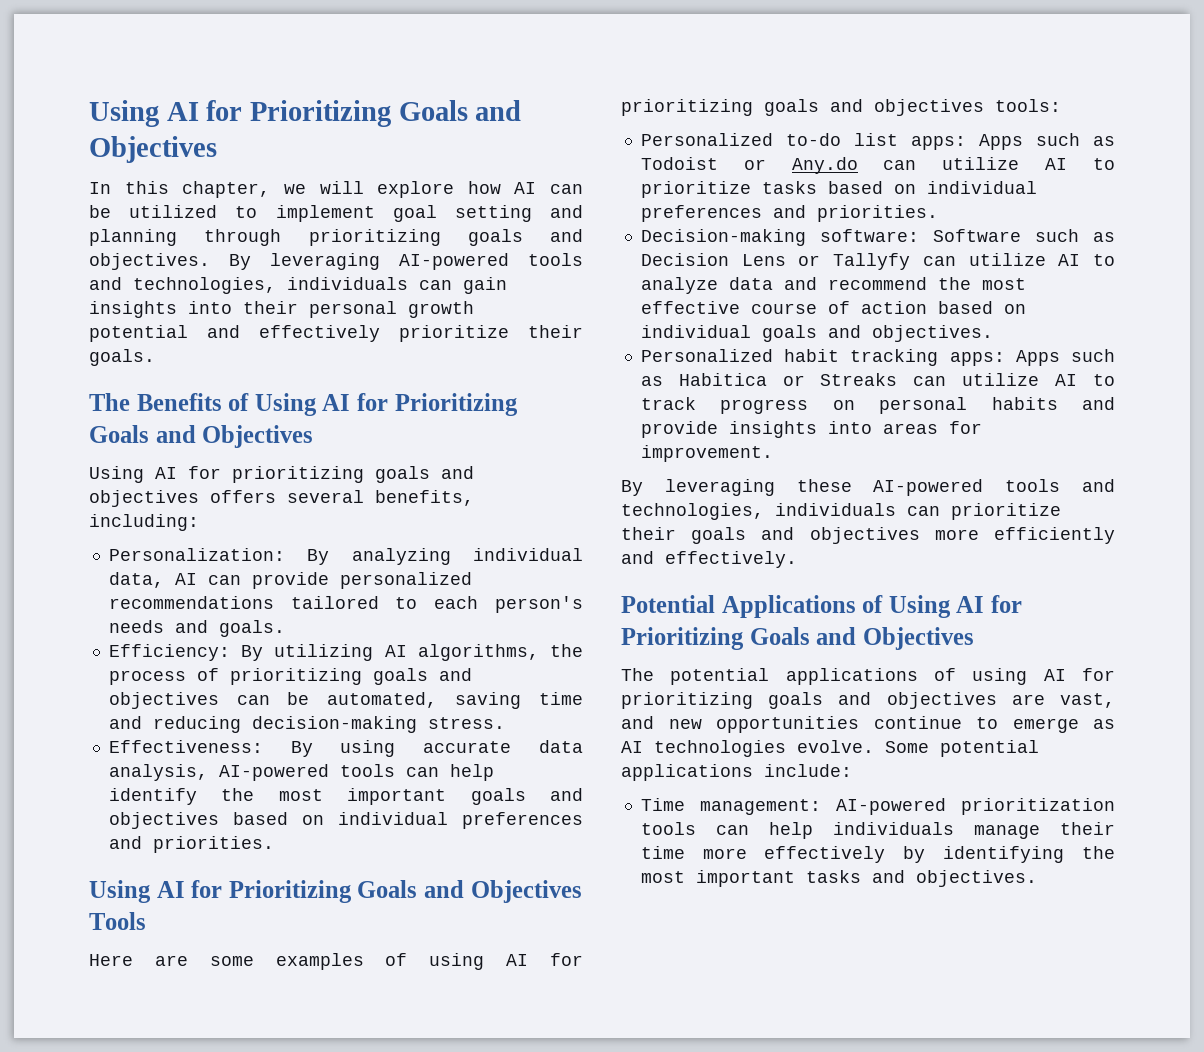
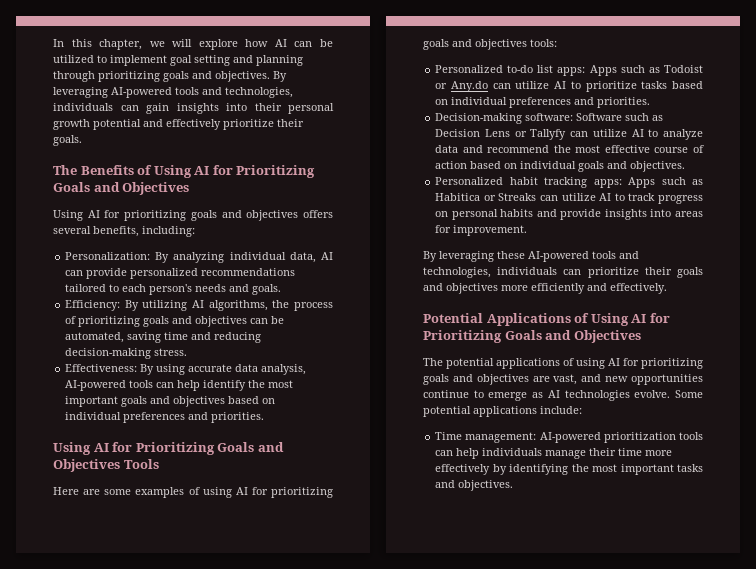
[89,100,522,127] [89,136,217,163] Using AI for Prioritizing Goals and Objectives // -> (53, 43) none

